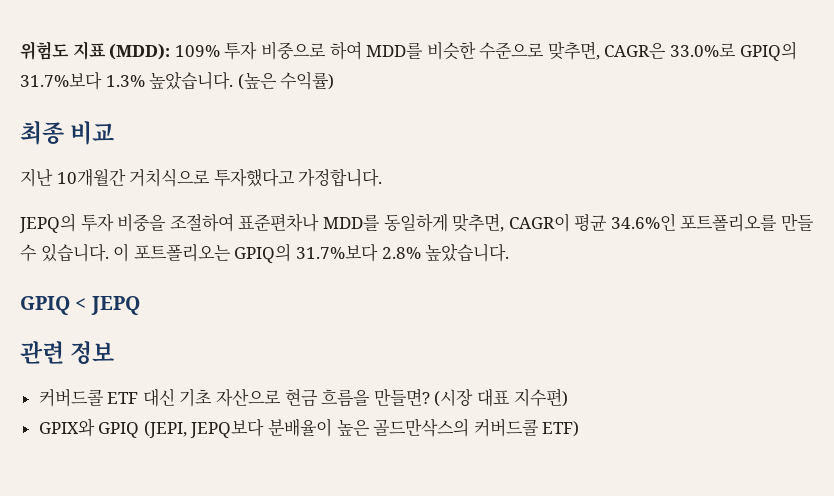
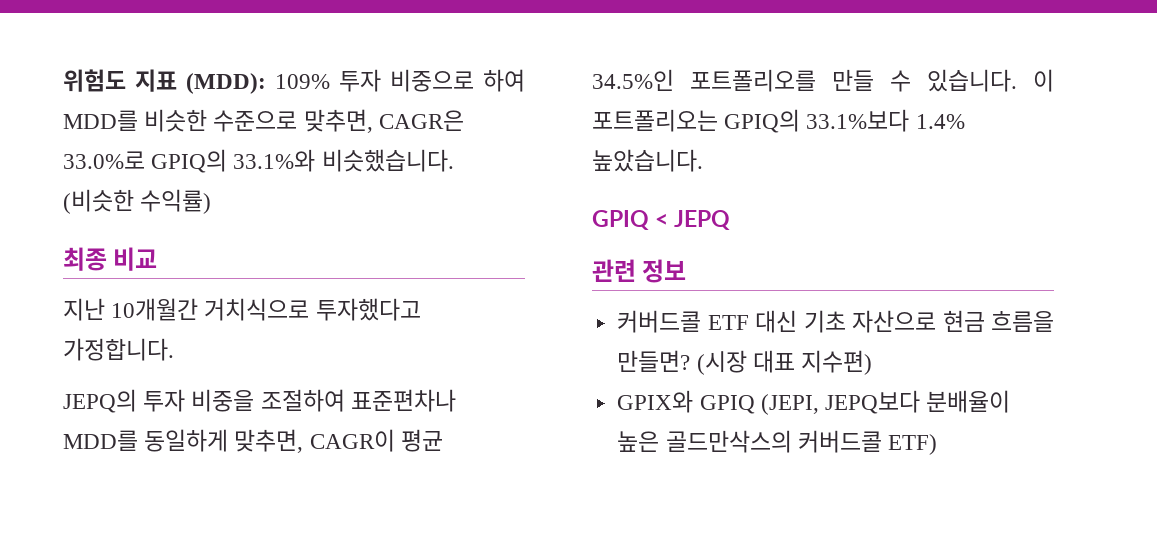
[20,72,277,90] 31.7%보다 1.3% 높았습니다. (높은 -> [233,149,454,172] [63,189,134,214] 33.1%와 비슷했습니다. (비슷한
[610,213,676,231] 34.6%인 -> [592,69,674,91] 34.5%인
[295,244,421,262] 31.7%보다 2.8% -> [806,109,965,132] 33.1%보다 1.4%

